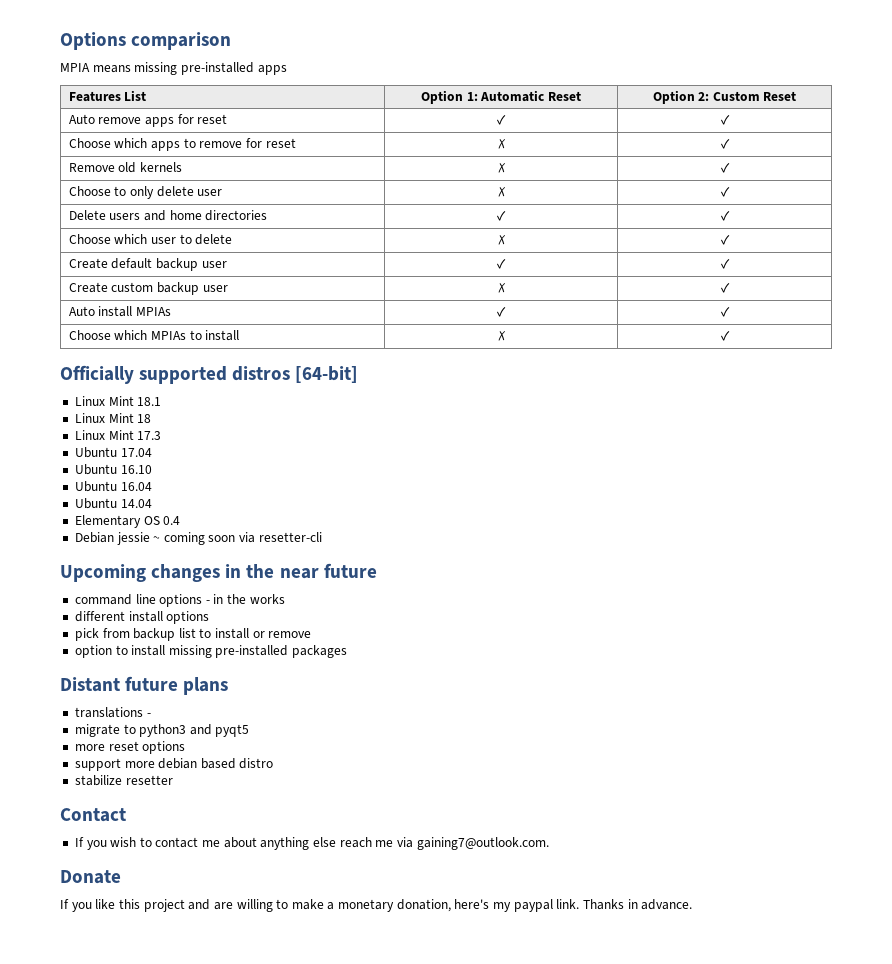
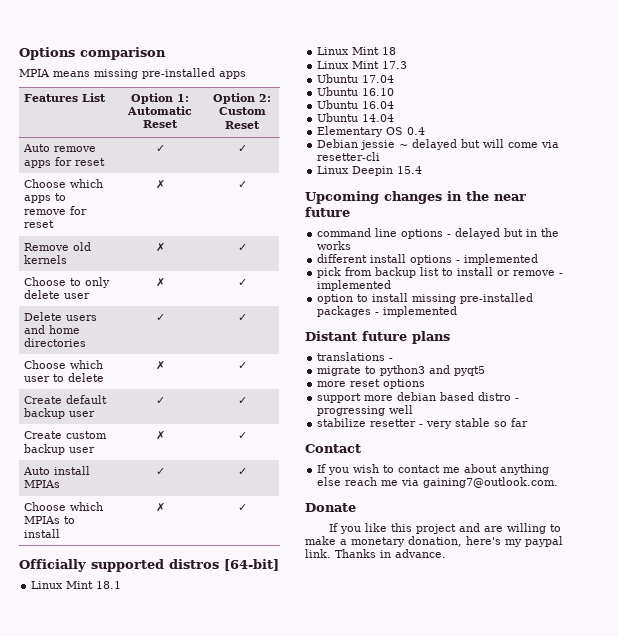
[163,532,236,545] coming soon -> [412,139,539,150] delayed but will come
(322, 537) none -> [317,166,423,176] // Linux Deepin 15.4
(210, 602) none -> [455,228,524,239] delayed but
(210, 617) none -> [456,254,539,265] - implemented
(312, 634) none -> [559,273,564,276] [317,280,392,291] - implemented
(348, 651) none -> [375,306,458,317] - implemented
(274, 763) none -> [515,398,520,401] [317,405,414,416] - progressing well
(173, 780) none -> [419,418,529,429] - very stable so far

